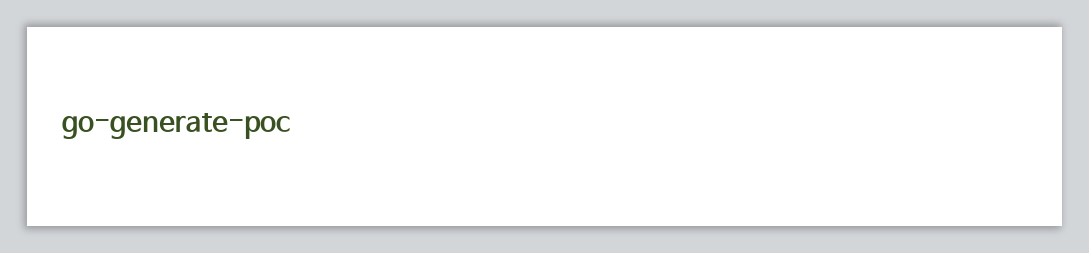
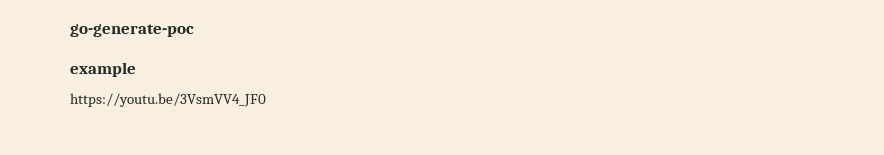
(290, 126) none -> [70,62,136,77] [70,93,266,107] // example // https://youtu.be/3VsmVV4_JF0

